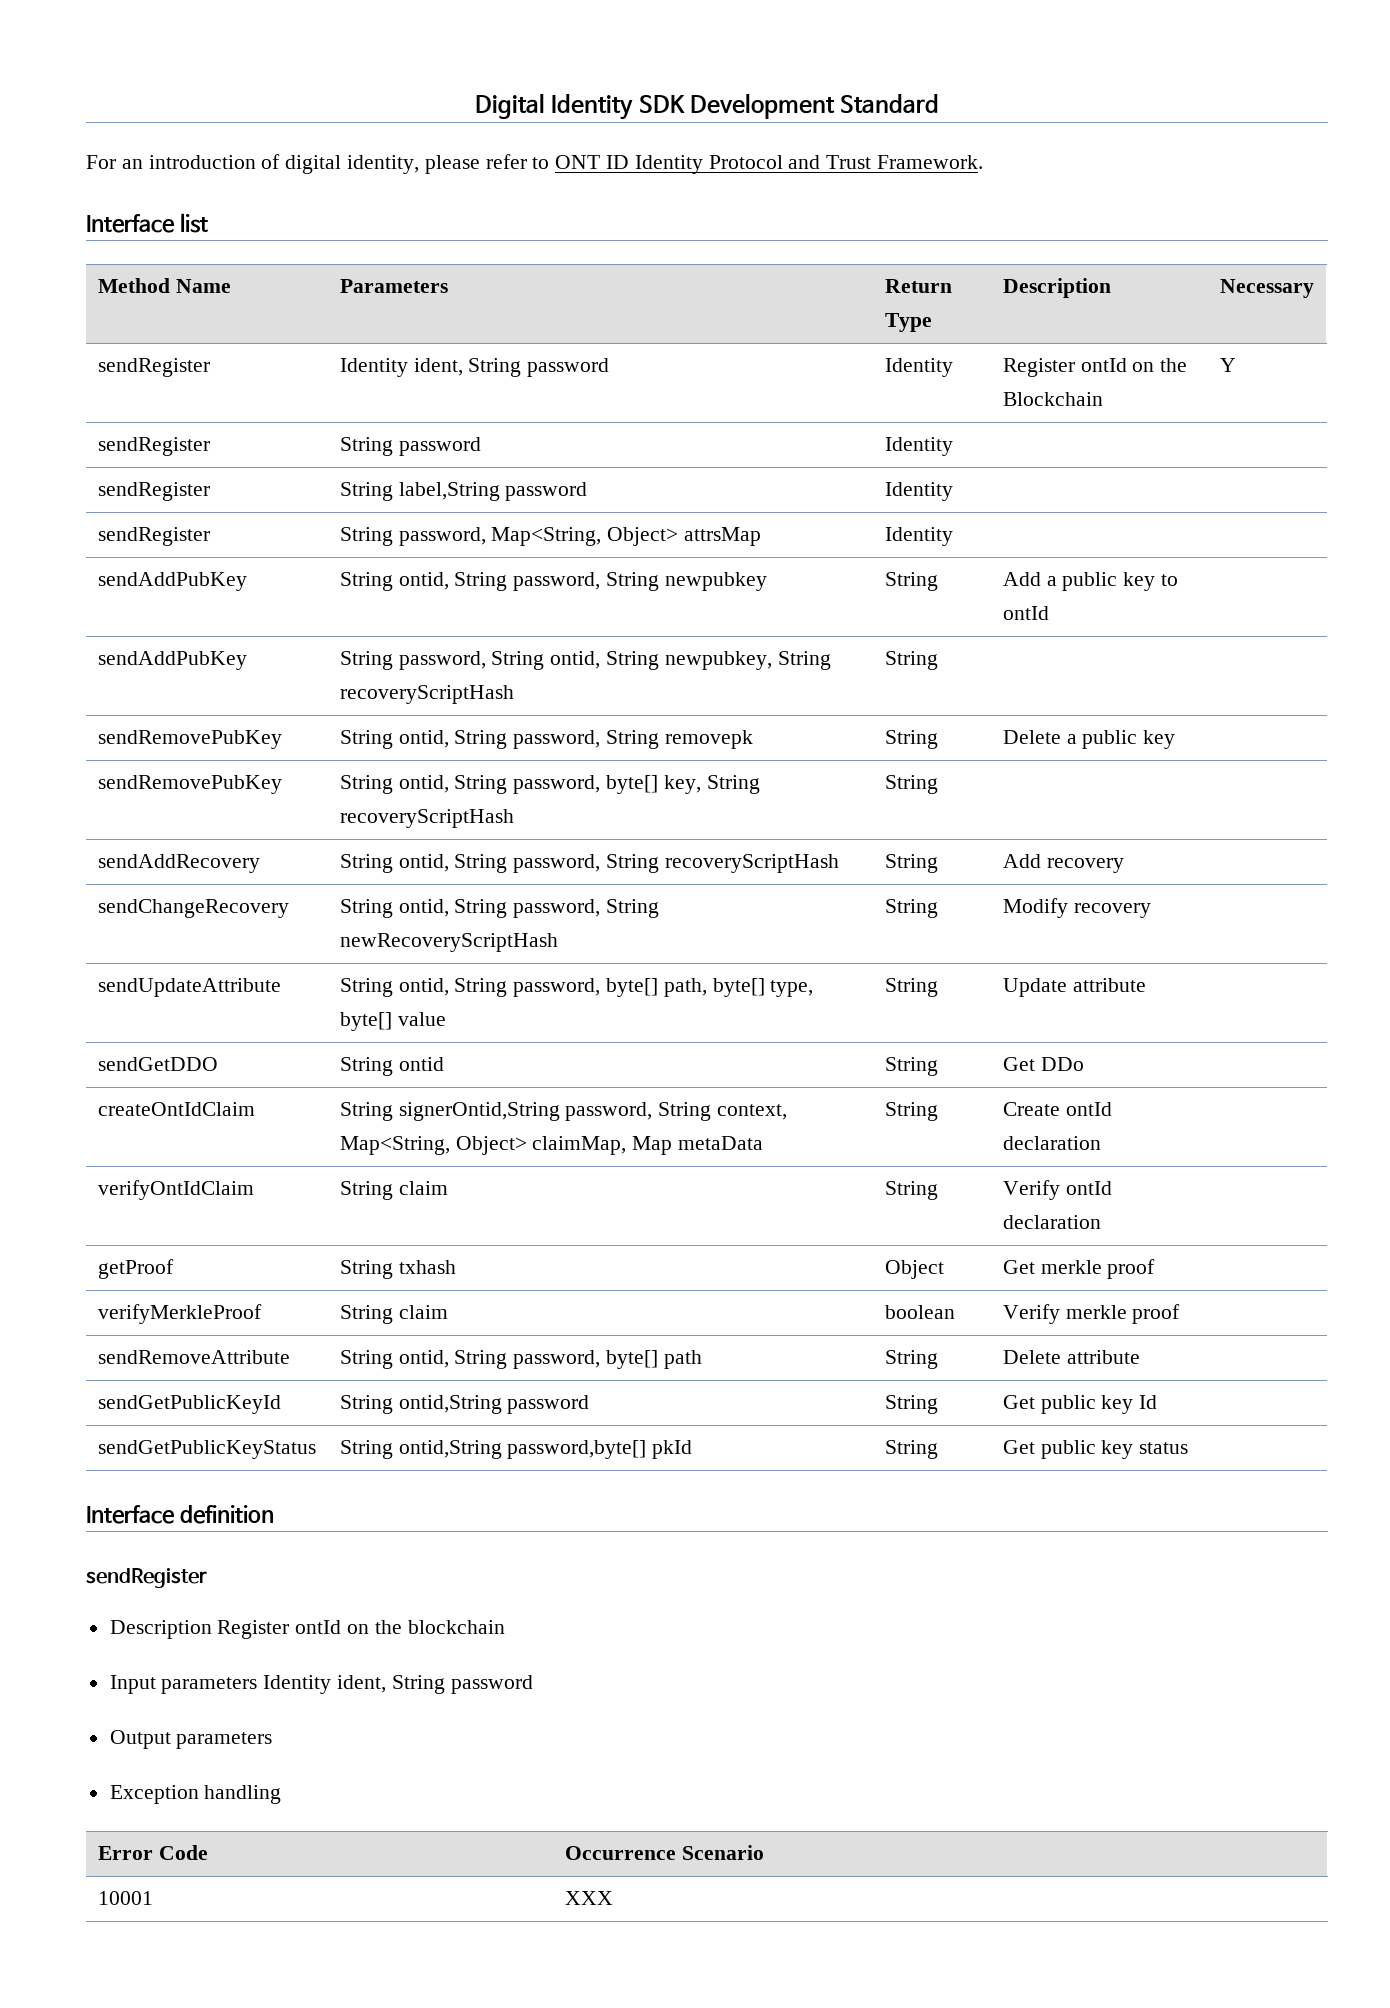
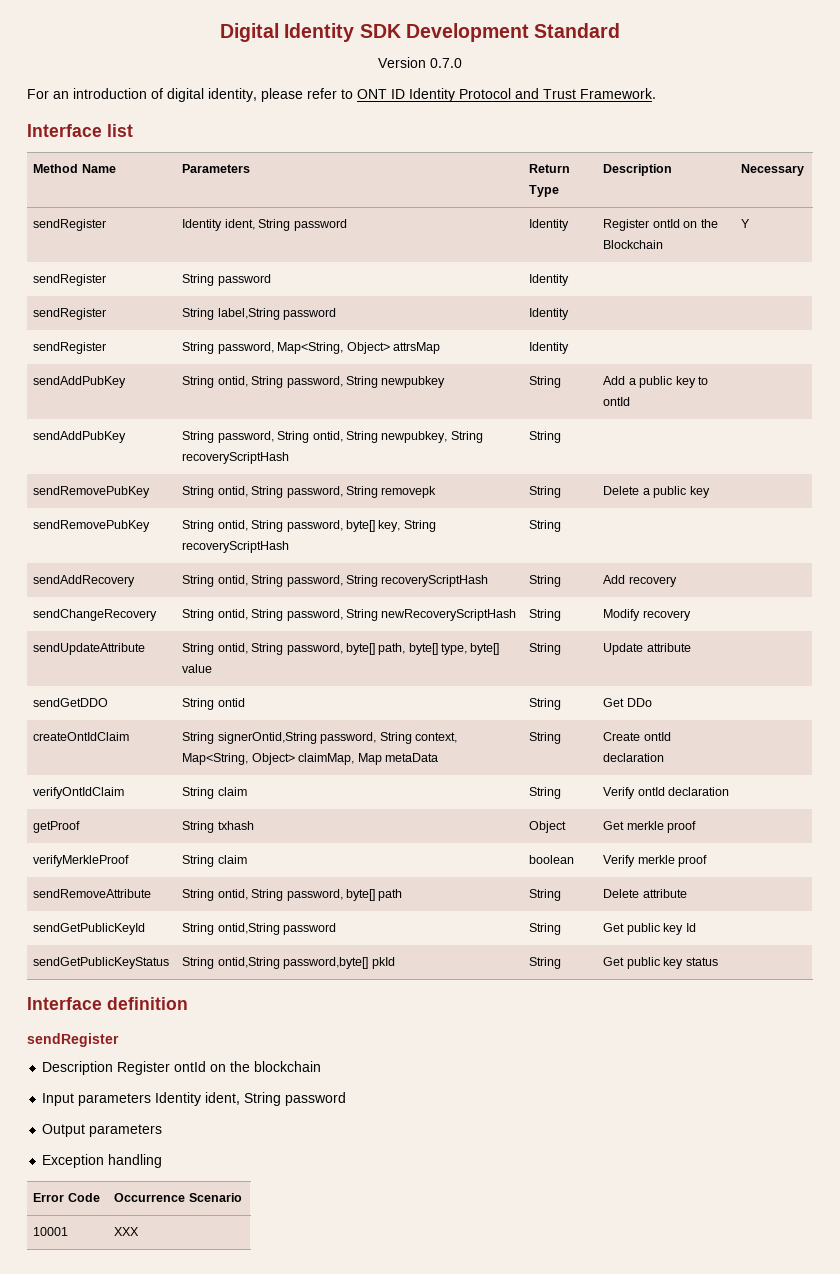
(939, 103) none -> [378,57,462,68] // Version 0.7.0

